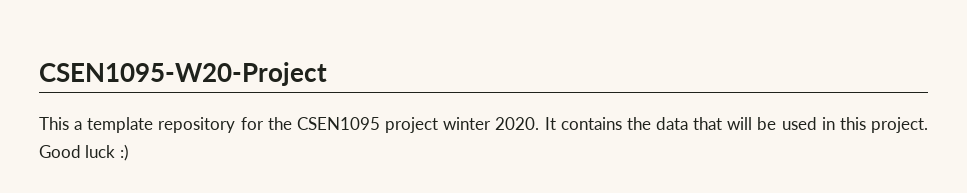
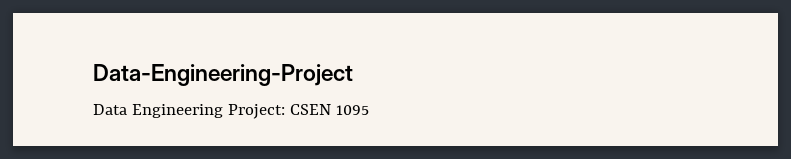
[39,62,327,86] [39,117,928,133] [39,144,129,161] CSEN1095-W20-Project // This a template repository for the CSEN1095 project winter 2020. It contains the data that will be used in this project. Good luck :) -> [93,64,353,86] [93,104,369,119] Data-Engineering-Project // Data Engineering Project: CSEN 1095

